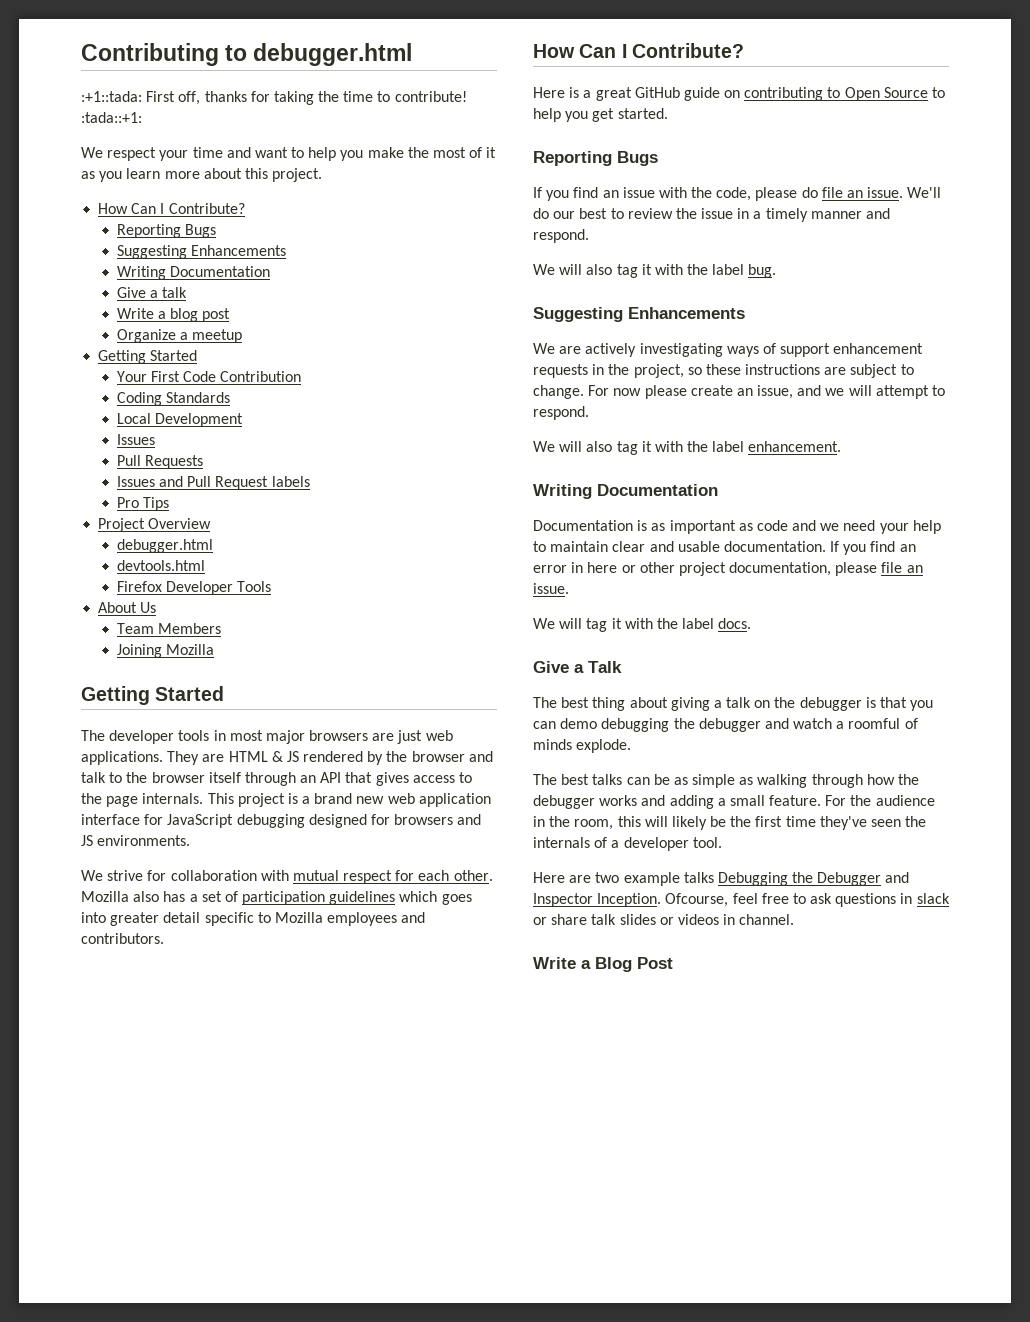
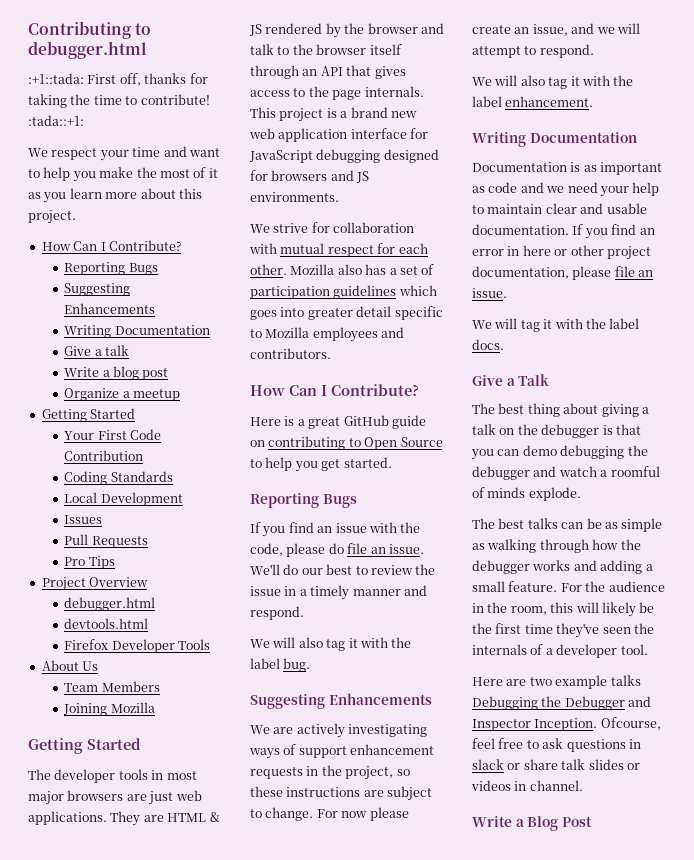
[116,476,310,490] // Issues and Pull Request labels -> (148, 542) none

